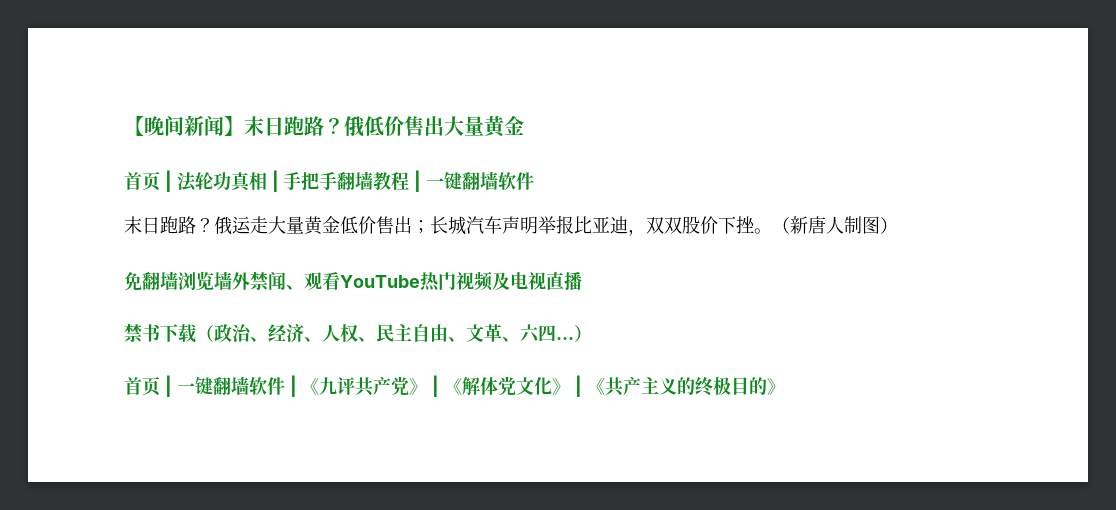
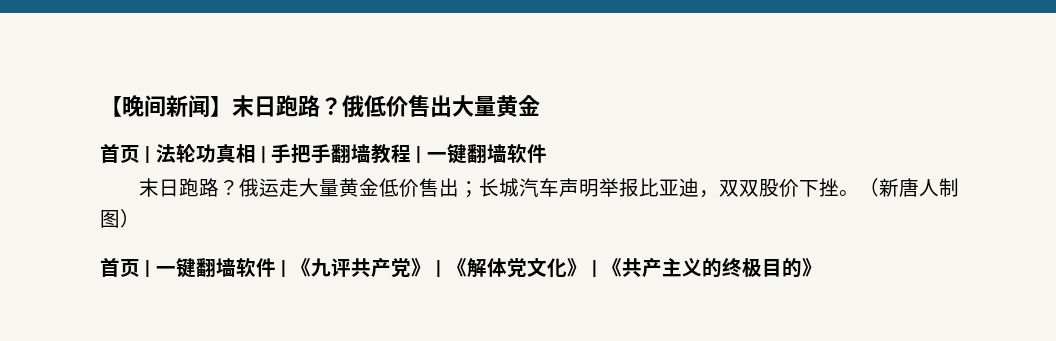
[124,271,582,292] [124,323,592,343] // 免翻墙浏览墙外禁闻、观看YouTube热门视频及电视直播 // 禁书下载（政治、经济、人权、民主自由、文革、六四...） -> (140, 218) none

